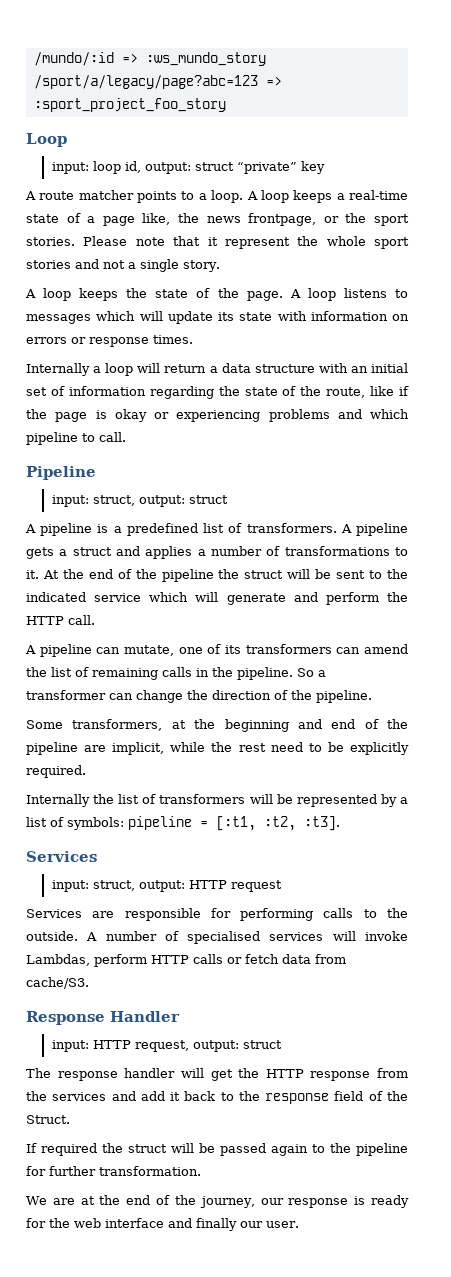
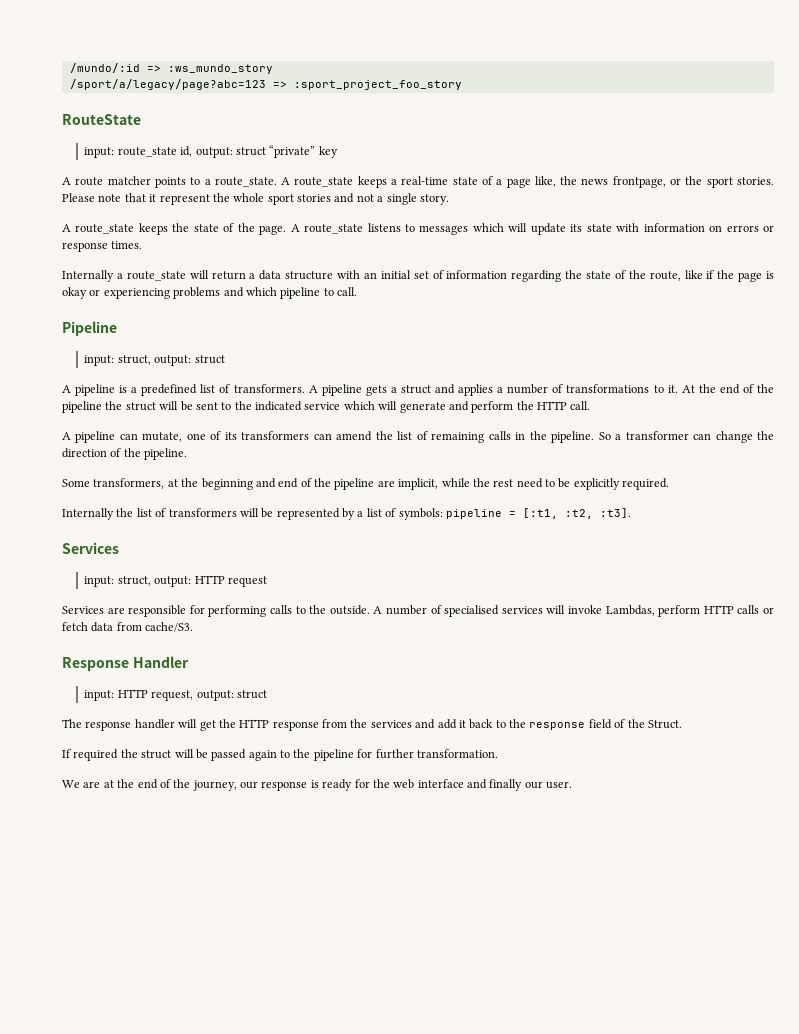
[26,133,67,147] [51,161,121,174] Loop // input: loop -> [62,114,141,125] [84,147,177,158] RouteState // input: route_state
[211,190,289,203] loop. A loop -> [214,177,354,187] route_state. A route_state
[43,288,72,301] loop -> [75,224,135,234] route_state
[307,288,336,301] loop -> [304,224,364,234] route_state
[105,363,134,376] loop -> [126,271,186,281] route_state

